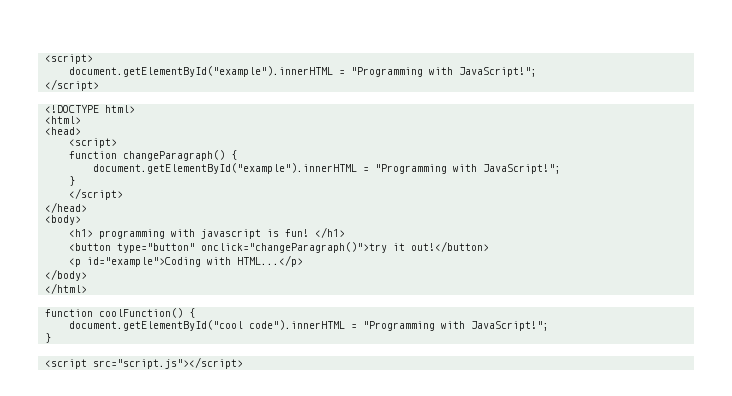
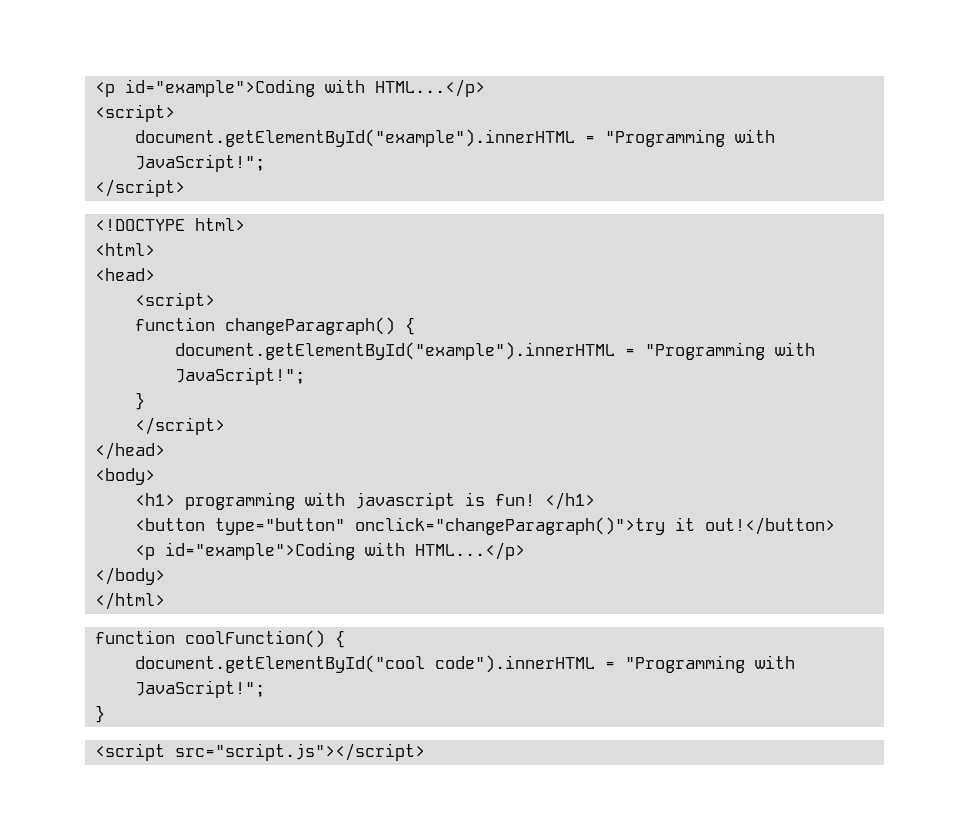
(44, 59) none -> [94,79,485,97] <p id="example">Coding with HTML...</p> //

